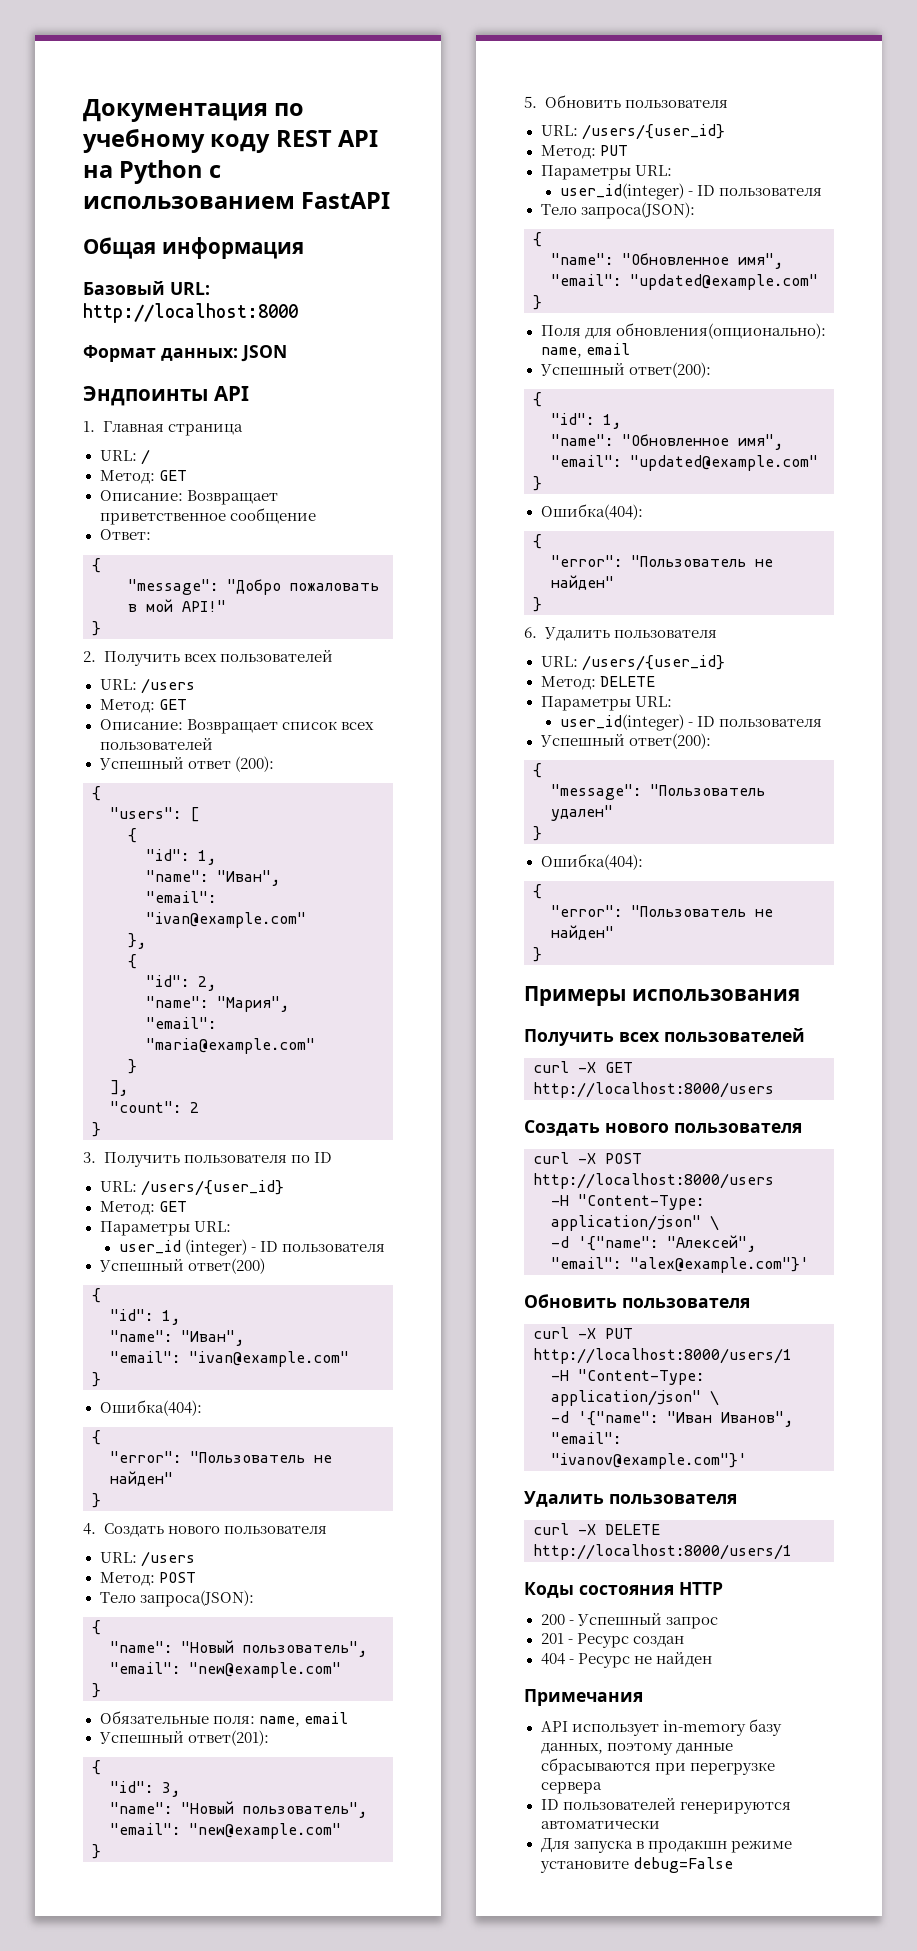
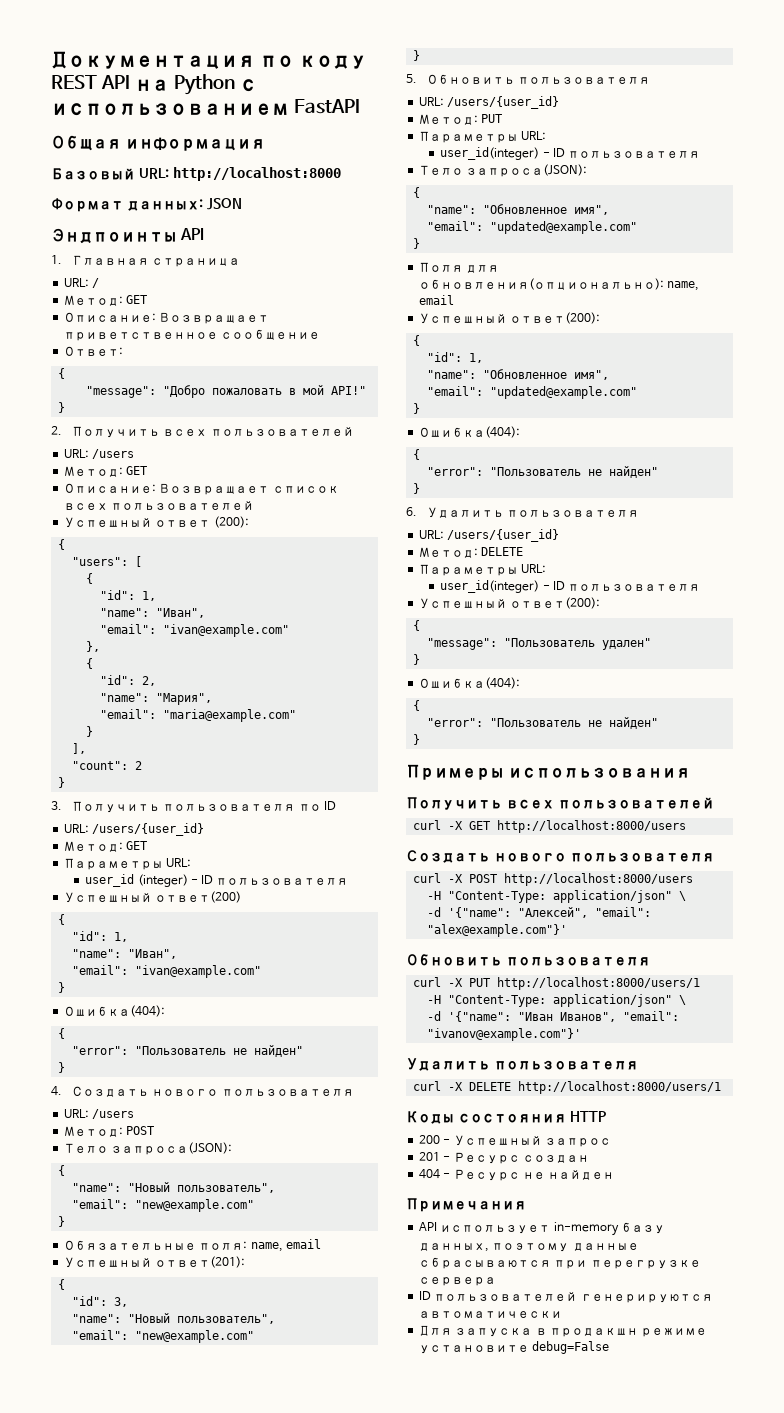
[83,129,205,153] учебному -> (294, 61) none

